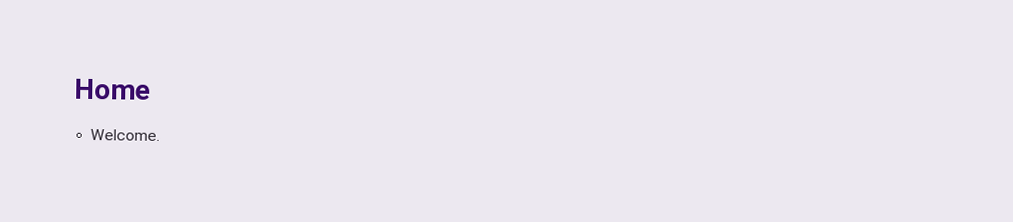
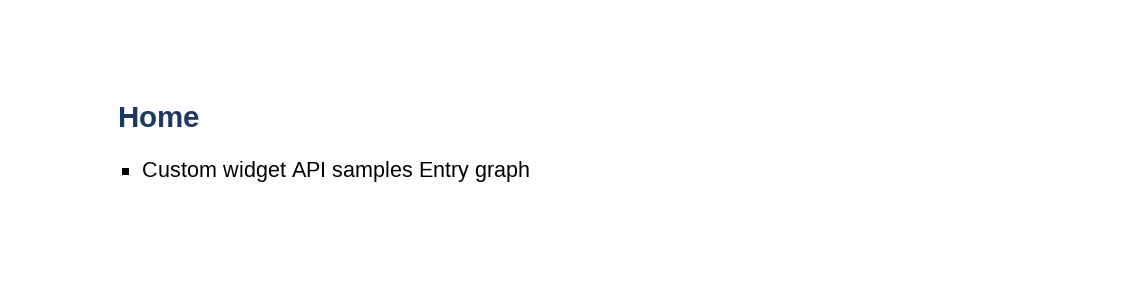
[90,128,161,141] Welcome. -> [141,161,530,182] Custom widget API samples Entry graph

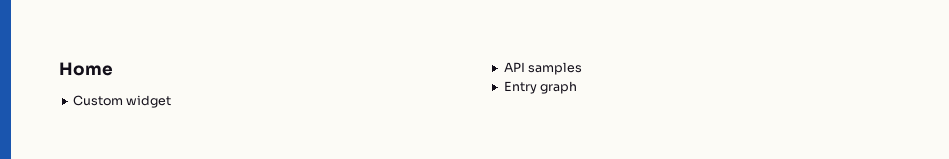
(286, 171) none -> (172, 101) //
(413, 171) none -> (583, 68) //

